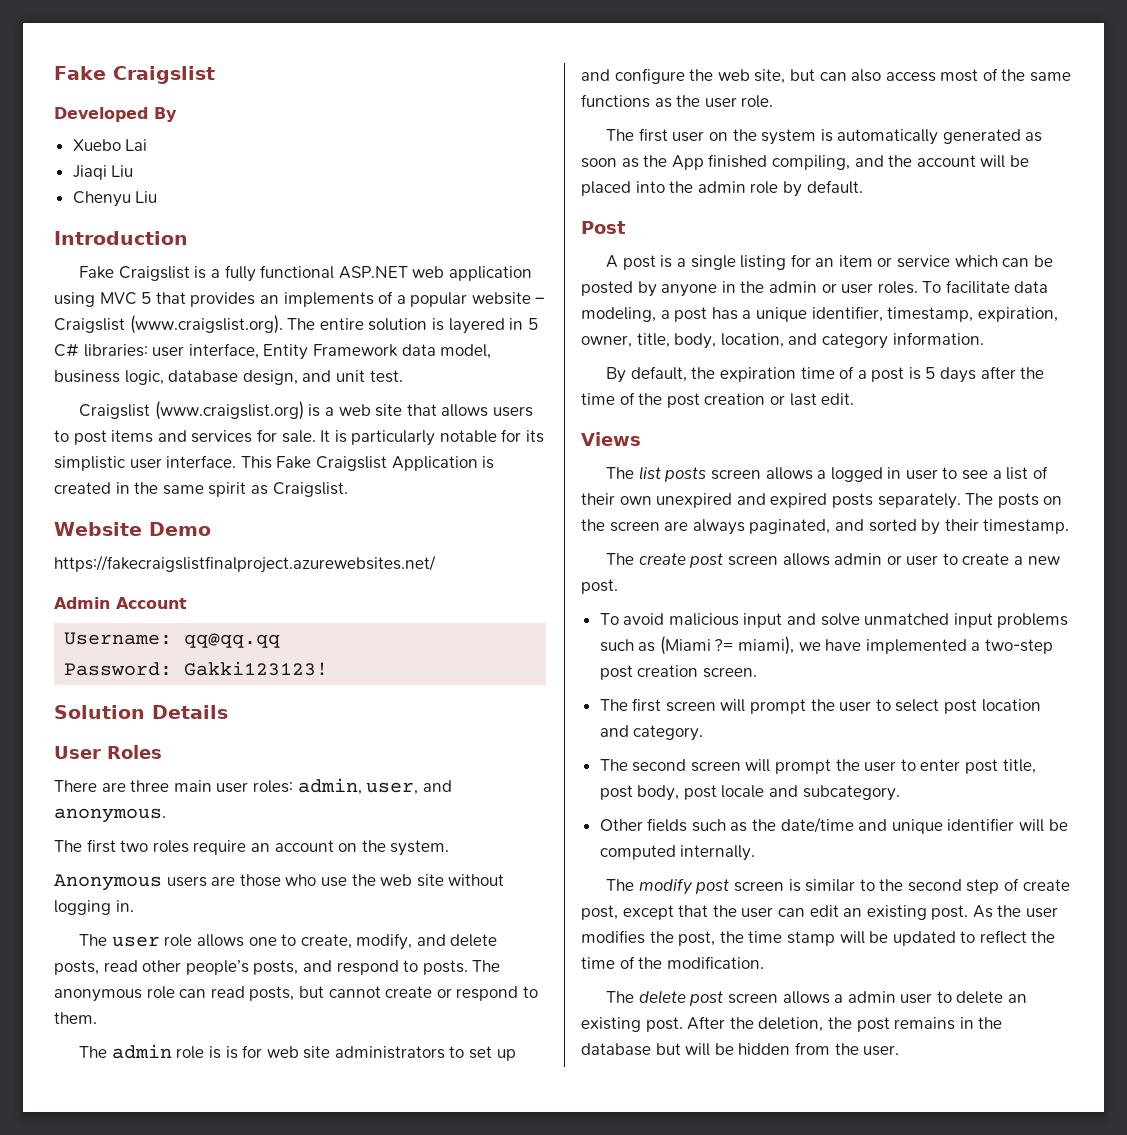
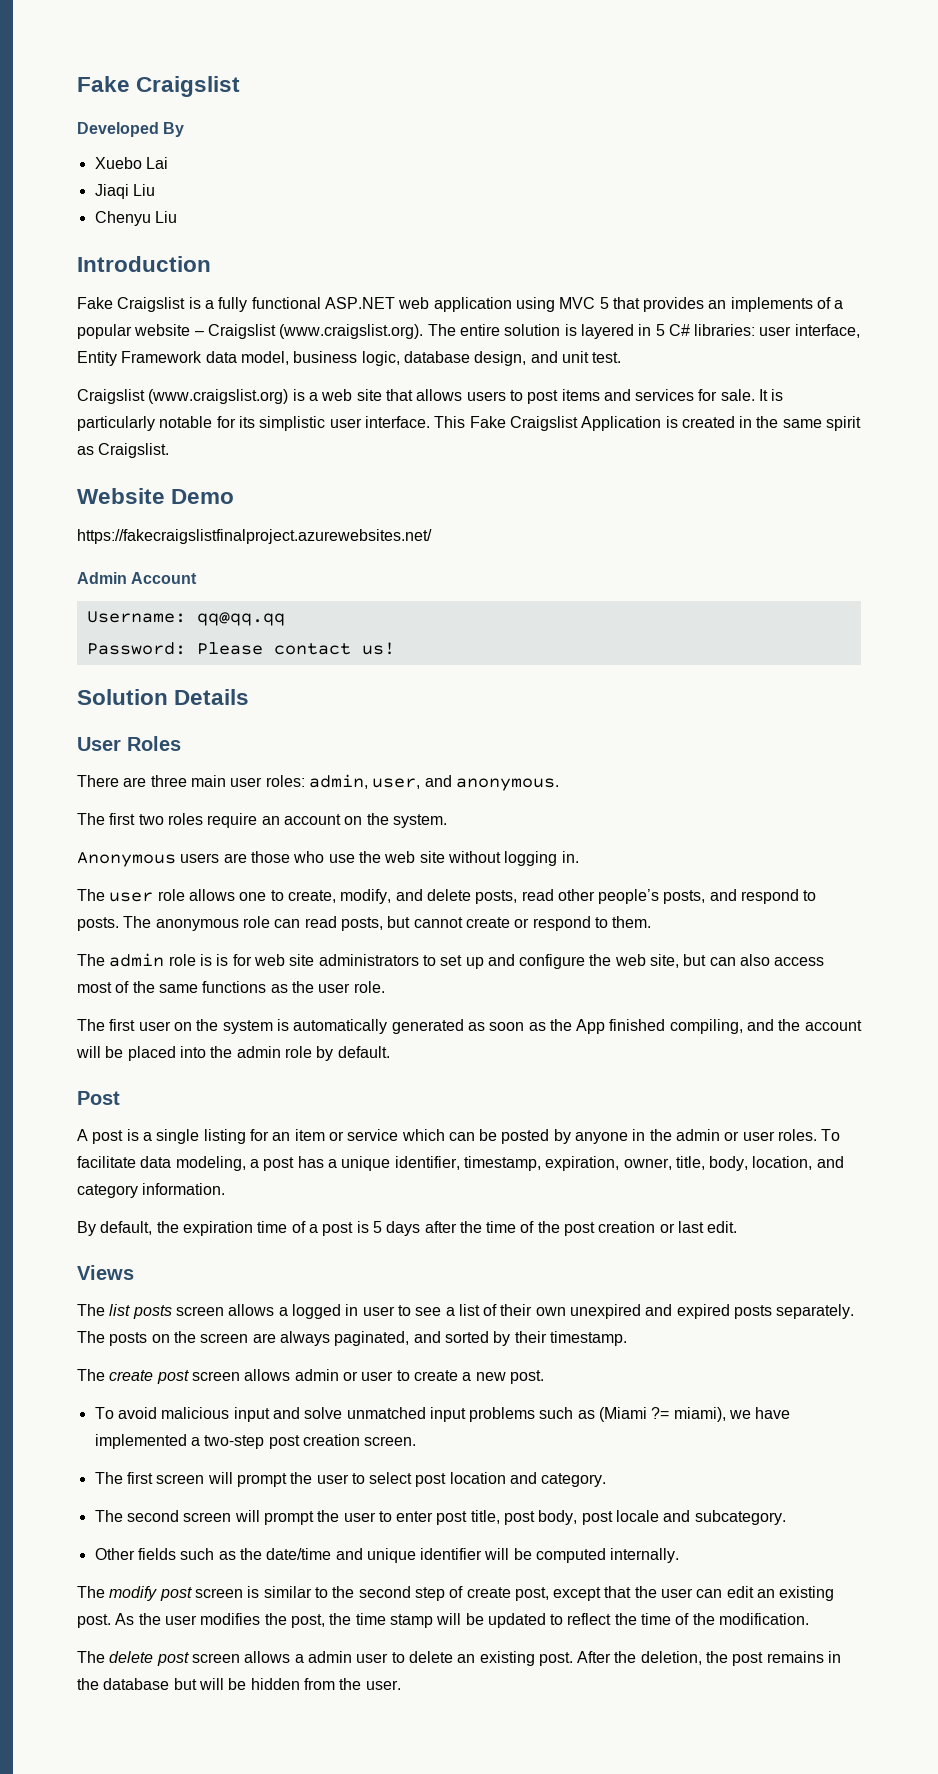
[184,661,329,676] Gakki123123! -> [196,642,395,655] Please contact us!

